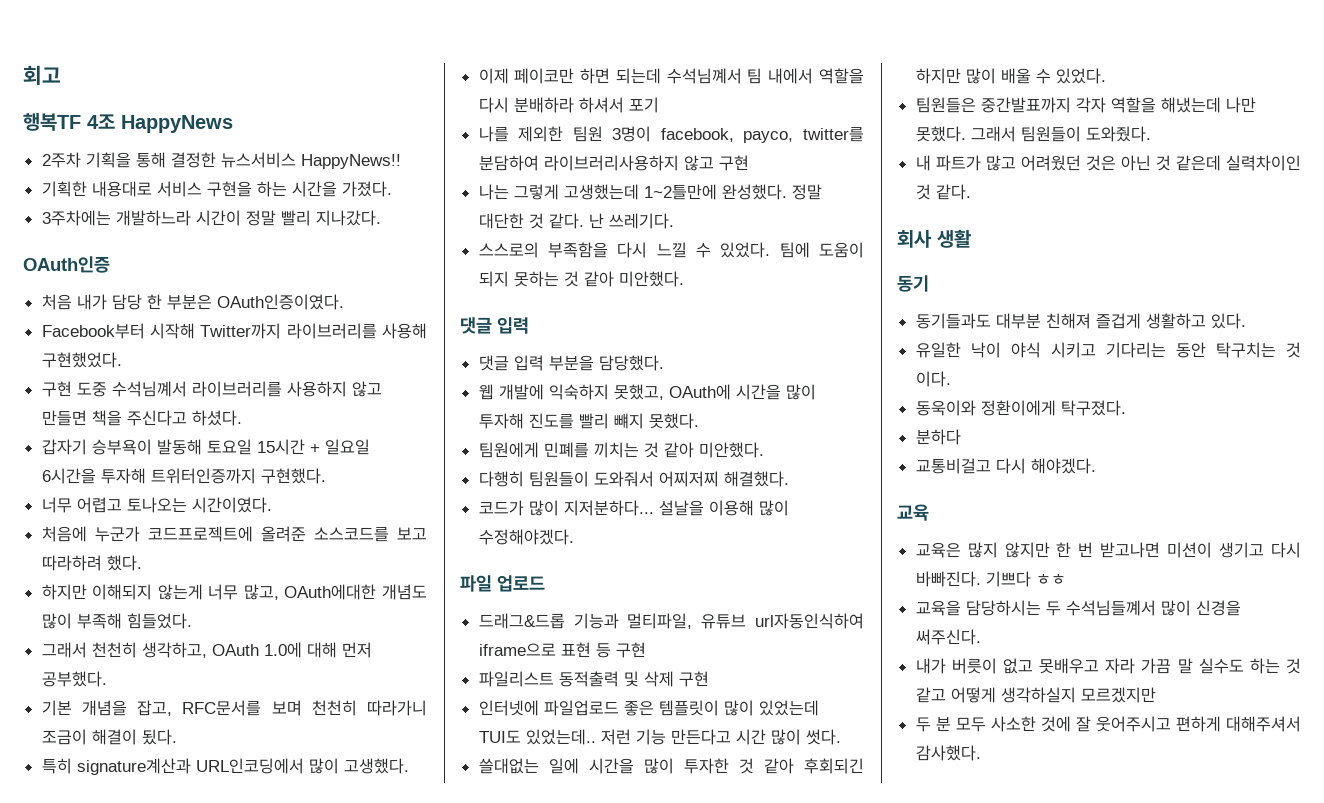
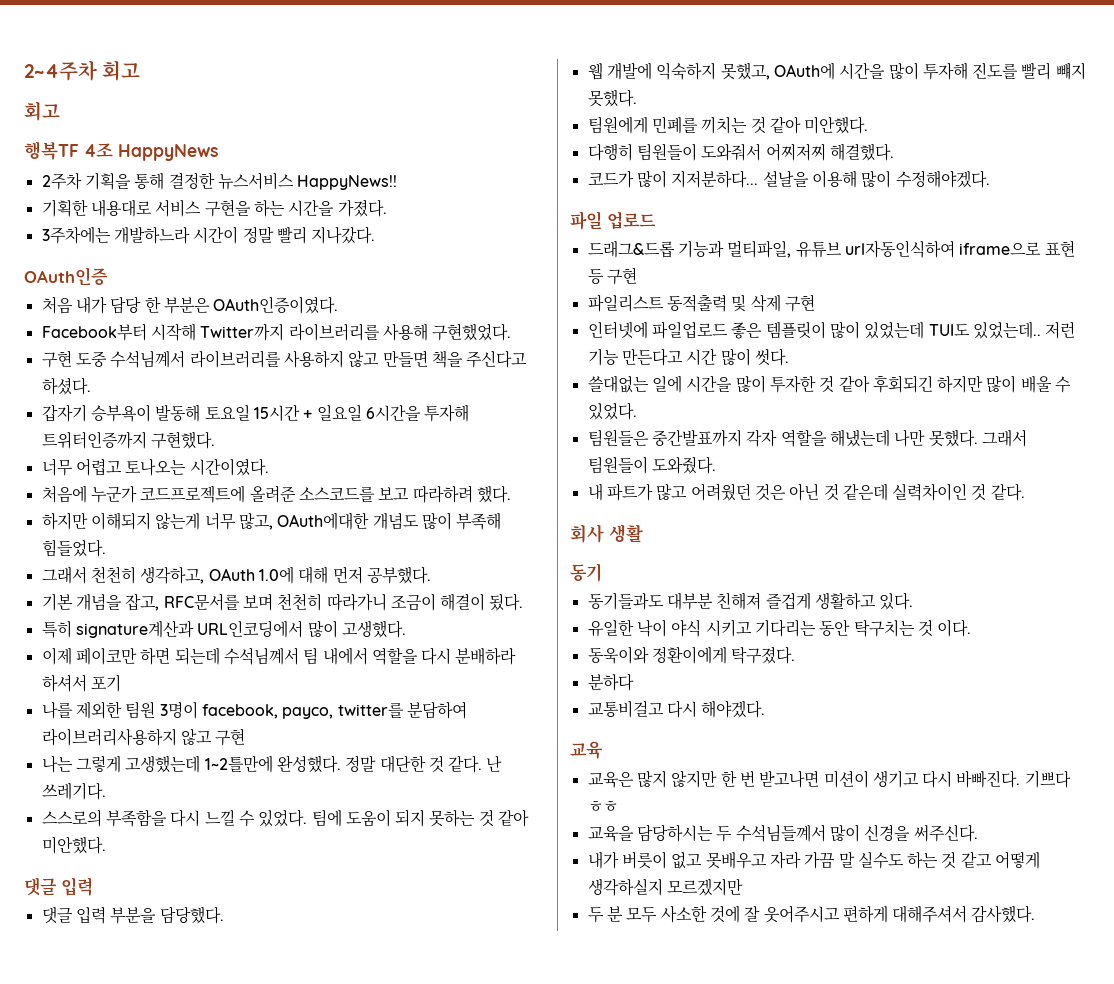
(23, 75) none -> [24,60,141,81] 2~4주차 회고 //

